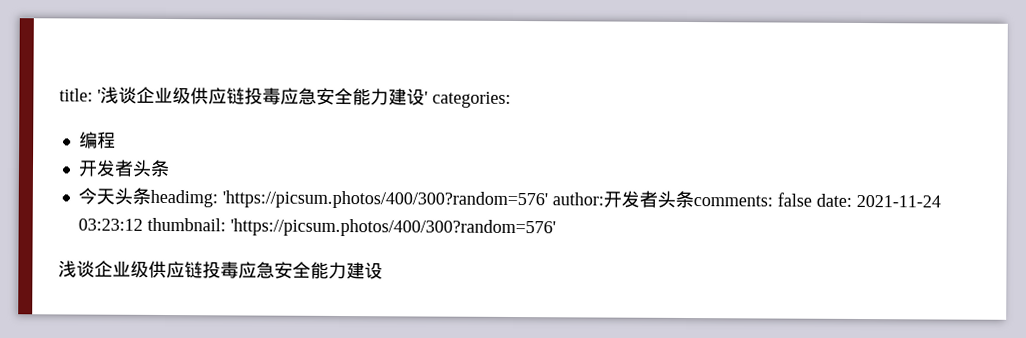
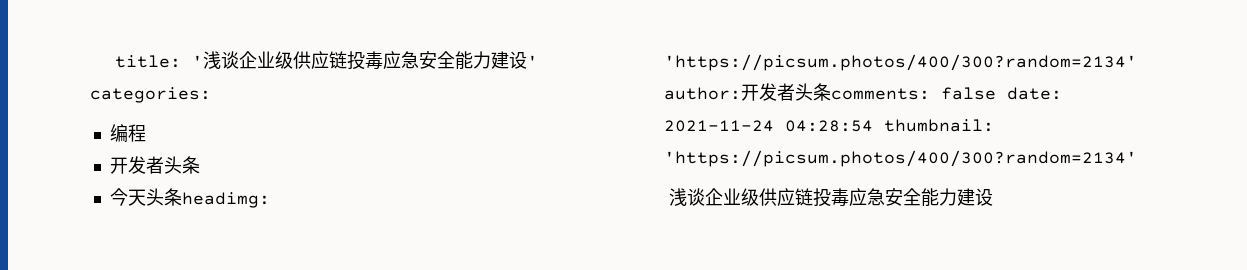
[221,190,548,210] 'https://picsum.photos/400/300?random=576' -> [663,54,1137,71] 'https://picsum.photos/400/300?random=2134'
[77,217,556,238] 03:23:12 thumbnail: 'https://picsum.photos/400/300?random=576' -> [784,119,994,132] [663,150,1137,167] 04:28:54 thumbnail: 'https://picsum.photos/400/300?random=2134'

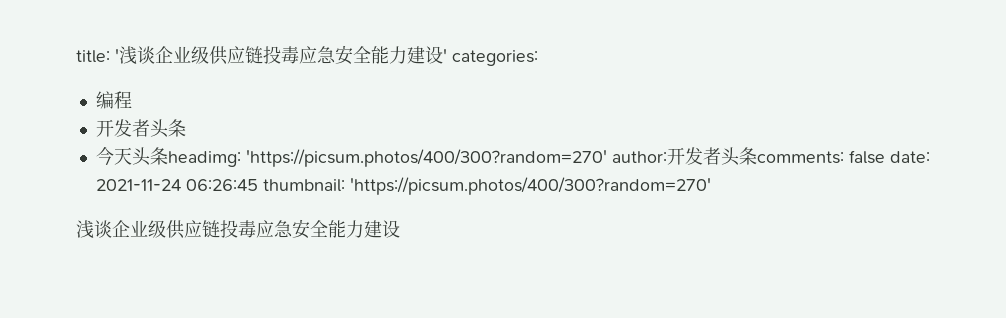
[663,54,1137,71] 'https://picsum.photos/400/300?random=2134' -> [245,149,607,167] 'https://picsum.photos/400/300?random=270'
[784,119,994,132] [663,150,1137,167] 04:28:54 thumbnail: 'https://picsum.photos/400/300?random=2134' -> [185,177,711,195] 06:26:45 thumbnail: 'https://picsum.photos/400/300?random=270'

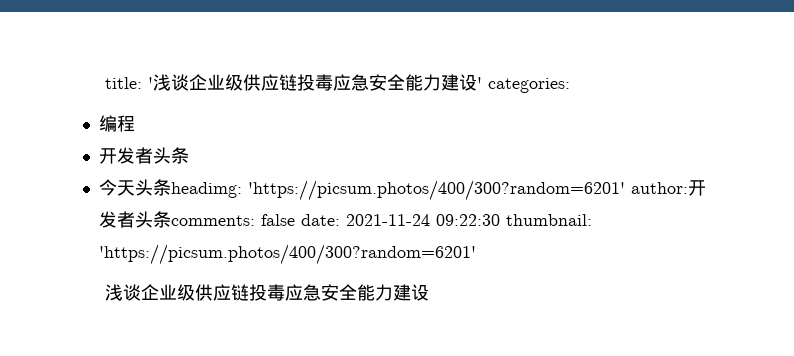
[245,149,607,167] 'https://picsum.photos/400/300?random=270' -> [247,180,625,201] 'https://picsum.photos/400/300?random=6201'
[185,177,711,195] 06:26:45 thumbnail: 'https://picsum.photos/400/300?random=270' -> [435,214,592,226] [98,244,476,265] 09:22:30 thumbnail: 'https://picsum.photos/400/300?random=6201'

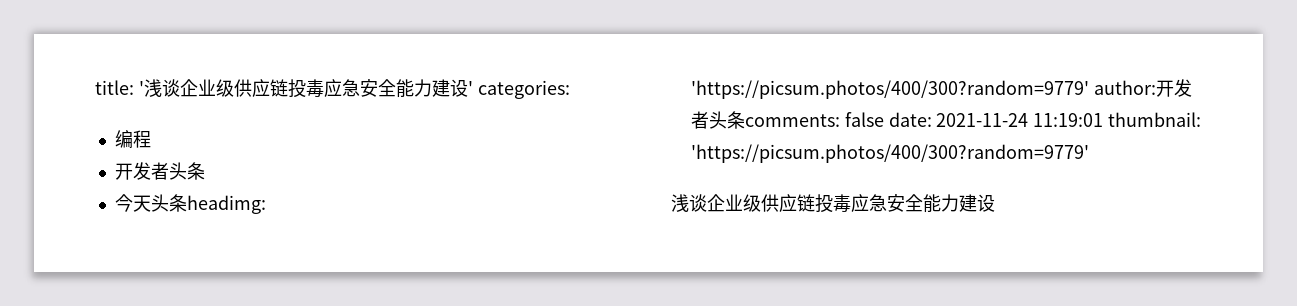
[247,180,625,201] 'https://picsum.photos/400/300?random=6201' -> [690,80,1089,99] 'https://picsum.photos/400/300?random=9779'
[435,214,592,226] [98,244,476,265] 09:22:30 thumbnail: 'https://picsum.photos/400/300?random=6201' -> [1033,112,1202,127] [690,144,1089,163] 11:19:01 thumbnail: 'https://picsum.photos/400/300?random=9779'

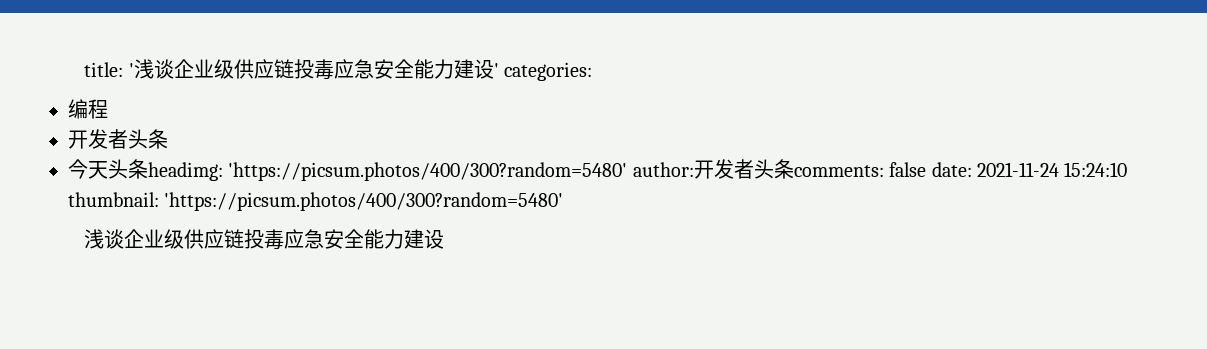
[690,80,1089,99] 'https://picsum.photos/400/300?random=9779' -> [228,162,628,181] 'https://picsum.photos/400/300?random=5480'
[1033,112,1202,127] [690,144,1089,163] 11:19:01 thumbnail: 'https://picsum.photos/400/300?random=9779' -> [1064,162,1128,177] [68,192,564,211] 15:24:10 thumbnail: 'https://picsum.photos/400/300?random=5480'

